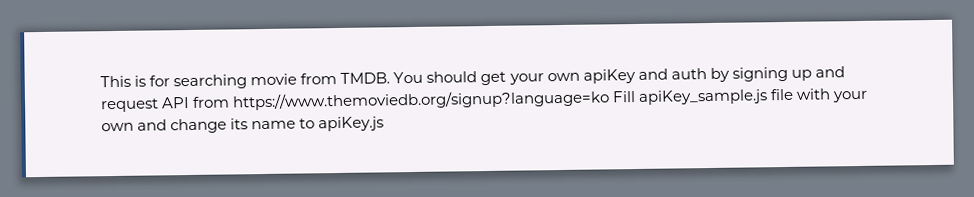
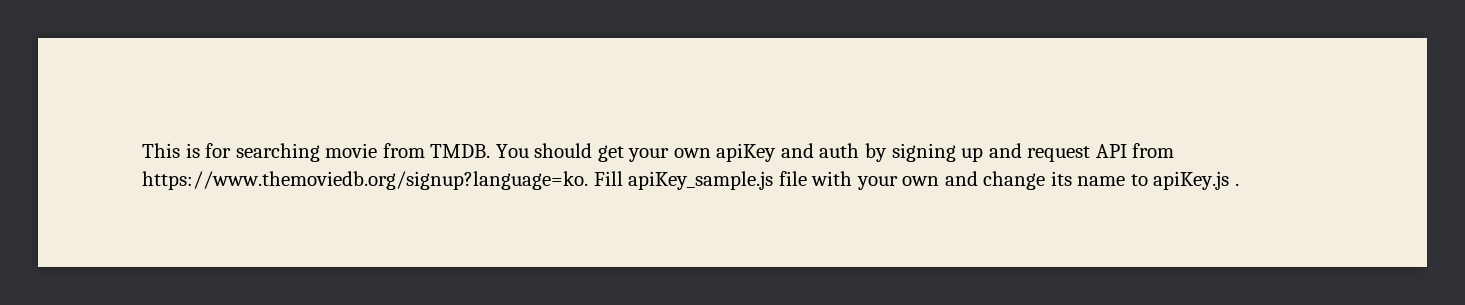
[232,89,611,111] https://www.themoviedb.org/signup?language=ko -> [142,171,588,190] https://www.themoviedb.org/signup?language=ko.
(385, 124) none -> [1234,183,1239,186] .

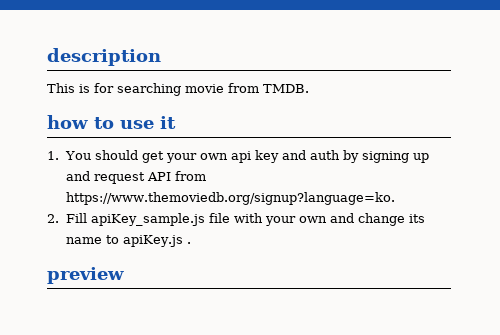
(142, 150) none -> [47,48,161,66] description //
(491, 151) none -> [47,115,176,129] [47,151,59,160] // how to use it // 1.
[716,143,777,162] apiKey -> [231,150,280,163] api key
(588, 180) none -> [47,214,59,223] // 2.
(1239, 184) none -> [47,267,124,284] // preview

